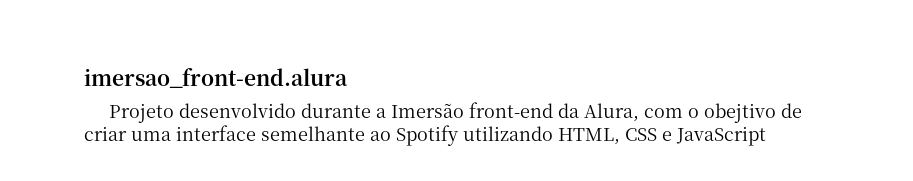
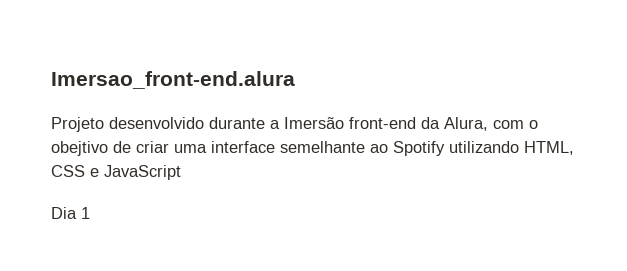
[84,68,348,88] imersao_front-end.alura -> [51,71,295,89] Imersao_front-end.alura
(766, 136) none -> [51,207,90,219] // Dia 1

